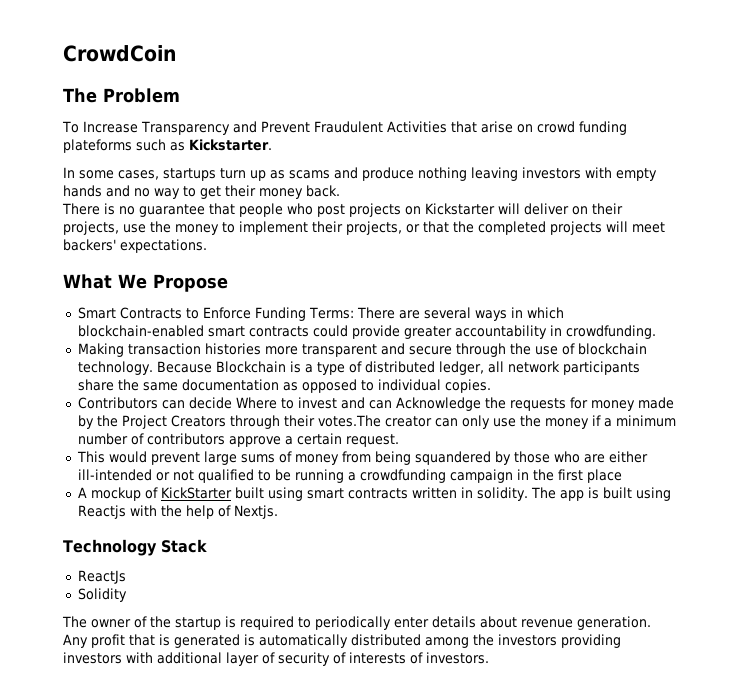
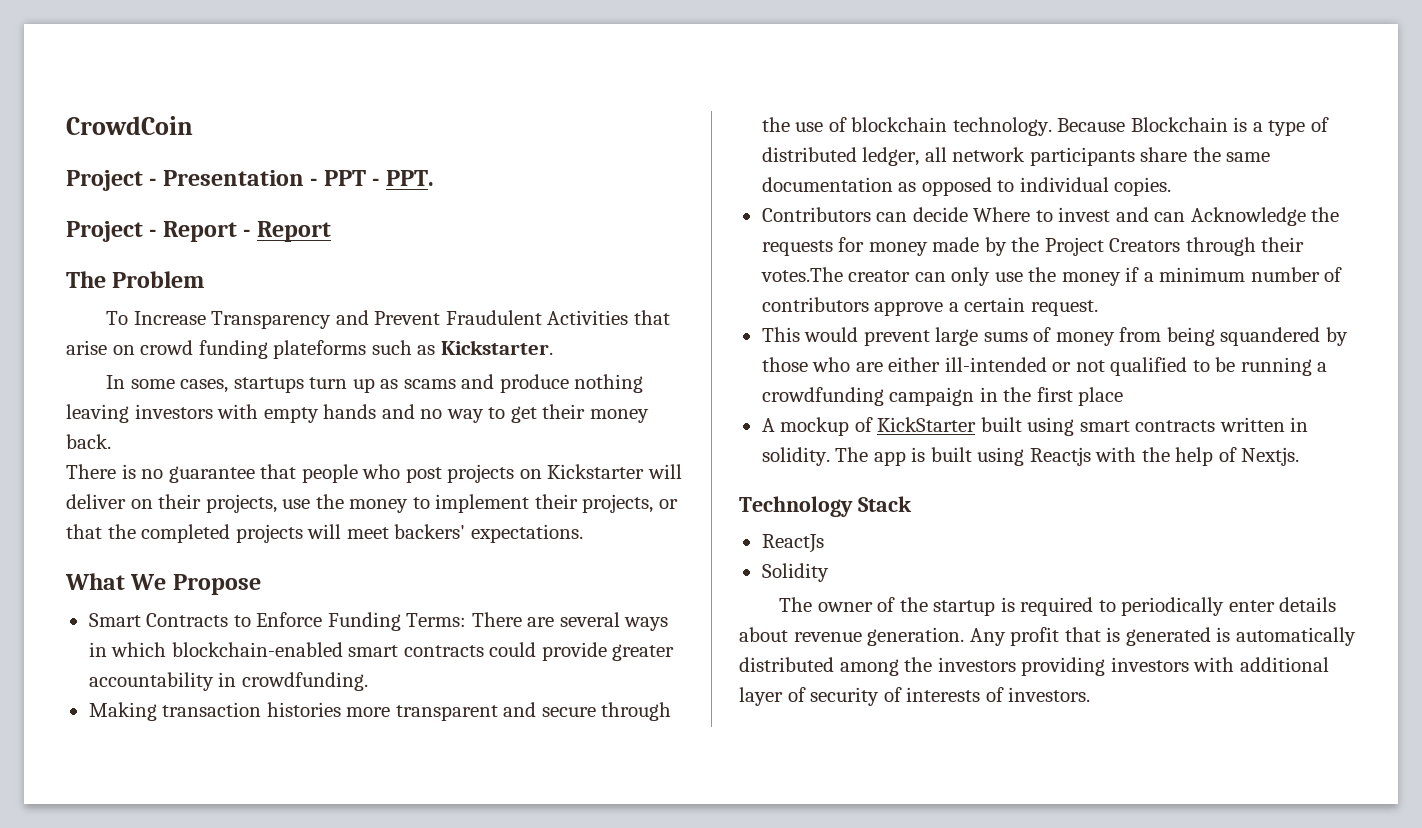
(176, 53) none -> [66,170,434,191] [66,221,331,242] // Project - Presentation - PPT - PPT. // Project - Report - Report

